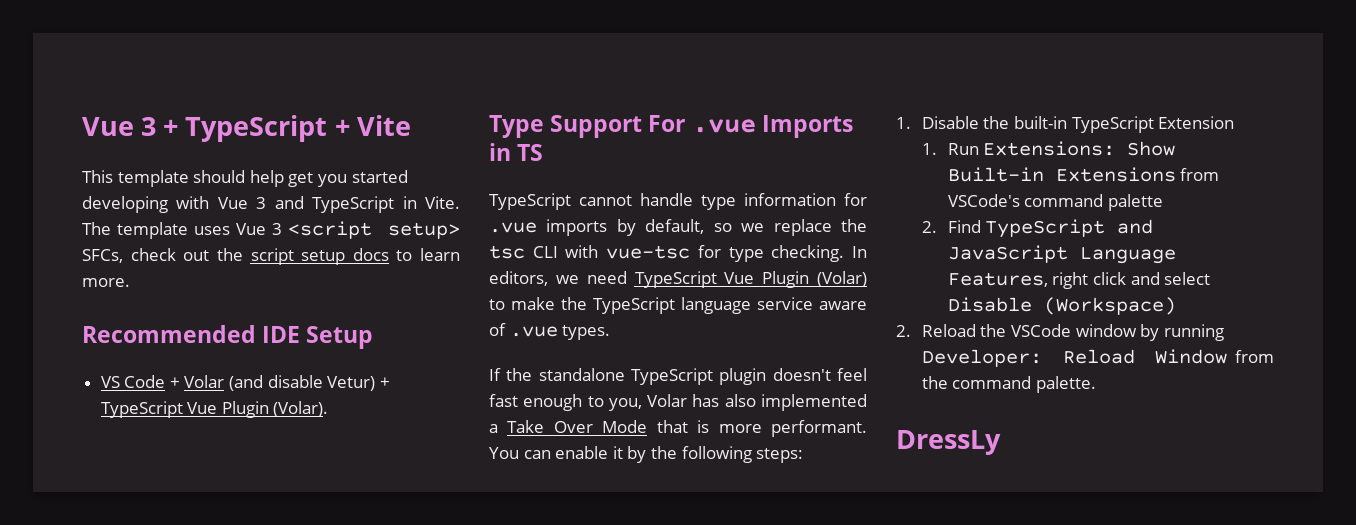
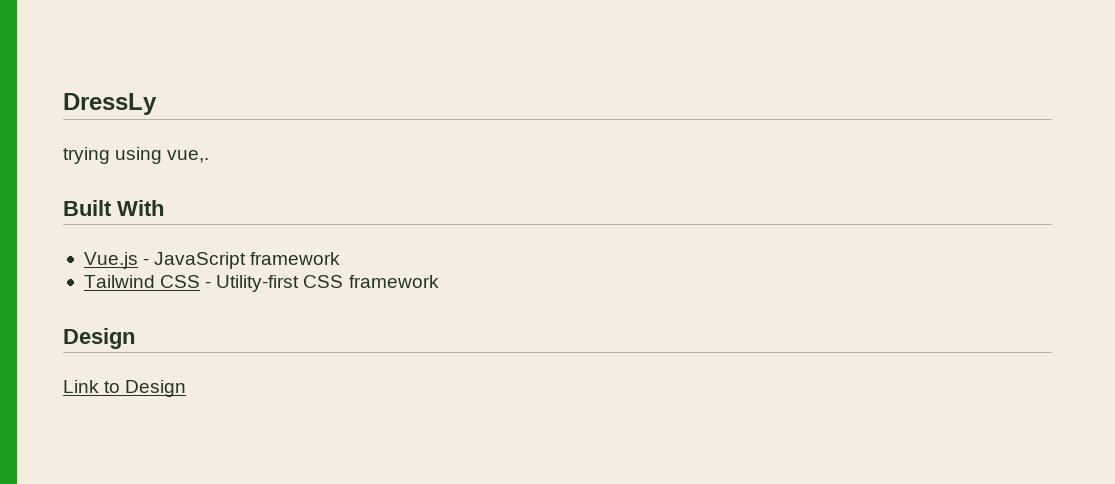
[82,115,411,142] [82,170,408,187] [82,196,460,213] [82,221,460,239] [82,248,460,265] [82,278,130,287] [82,325,374,349] [100,375,390,391] [100,401,329,418] [489,115,853,138] [489,143,544,161] [489,193,867,210] [489,219,867,236] [489,245,867,262] [489,271,867,288] [489,297,867,314] [489,323,611,340] [489,368,867,385] [489,394,867,411] [489,420,867,437] [489,446,804,463] [896,116,1235,133] [921,141,1176,156] [947,167,1220,182] [947,194,1163,211] [921,219,1154,238] [947,245,1176,264] [947,272,1211,289] [947,297,1176,315] [896,324,1224,341] [921,349,1274,367] [921,376,1097,393] [896,430,1001,455] Vue 3 + TypeScript + Vite // This template should help get you started developing with Vue 3 and TypeScript in Vite. The template uses Vue 3 <script setup> SFCs, check out the script setup docs to learn more. // Recommended IDE Setup // VS Code + Volar (and disable Vetur) + TypeScript Vue Plugin (Volar). // Type Support For .vue Imports in TS // TypeScript cannot handle type information for .vue imports by default, so we replace the tsc CLI with vue-tsc for type checking. In editors, we need TypeScript Vue Plugin (Volar) to make the TypeScript language service aware of .vue types. // If the standalone TypeScript plugin doesn't feel fast enough to you, Volar has also implemented a Take Over Mode that is more performant. You can enable it by the following steps: // 1. Disable the built-in TypeScript Extension // 1. Run Extensions: Show Built-in Extensions from VSCode's command palette // 2. Find TypeScript and JavaScript Language Features, right click and select Disable (Workspace) // 2. Reload the VSCode window by running Developer: Reload Window from the command palette. // DressLy -> [63,93,157,115] [63,147,210,164] [63,200,164,216] [83,252,341,269] [83,275,439,292] [63,328,135,349] [63,380,187,397] DressLy // trying using vue,. // Built With // Vue.js - JavaScript framework // Tailwind CSS - Utility-first CSS framework // Design // Link to Design

